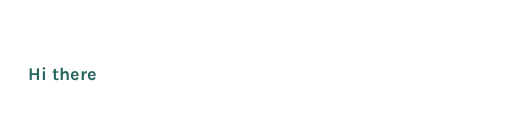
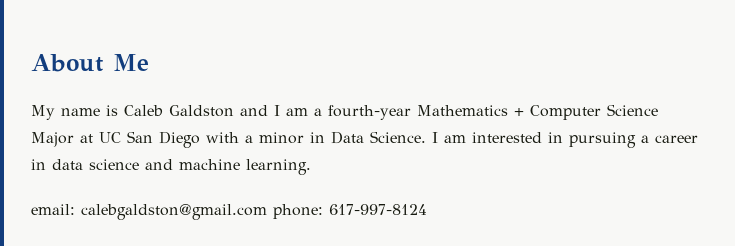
[28,67,97,81] Hi there -> [31,54,149,72] [31,104,658,120] [31,131,698,148] [31,159,311,175] [31,204,427,220] About Me // My name is Caleb Galdston and I am a fourth-year Mathematics + Computer Science Major at UC San Diego with a minor in Data Science. I am interested in pursuing a career in data science and machine learning. // email: calebgaldston@gmail.com phone: 617-997-8124

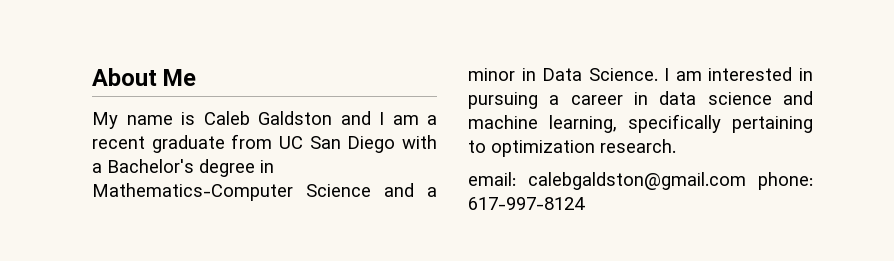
[328,104,658,120] [31,132,93,147] fourth-year Mathematics + Computer Science Major at -> [92,134,273,153] recent graduate from
(253, 139) none -> [107,159,274,177] [92,183,437,201] Bachelor's degree in Mathematics-Computer Science and a
[246,159,311,175] learning. -> [549,114,813,133] [468,139,676,157] learning, specifically pertaining to optimization research.

